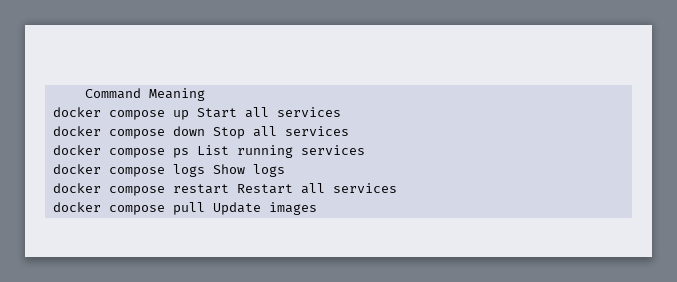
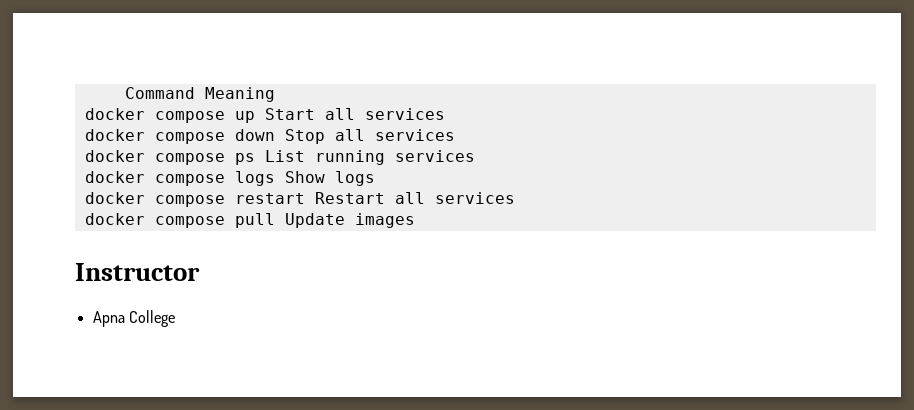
(317, 208) none -> [75,263,200,281] [92,310,175,327] // Instructor // Apna College

